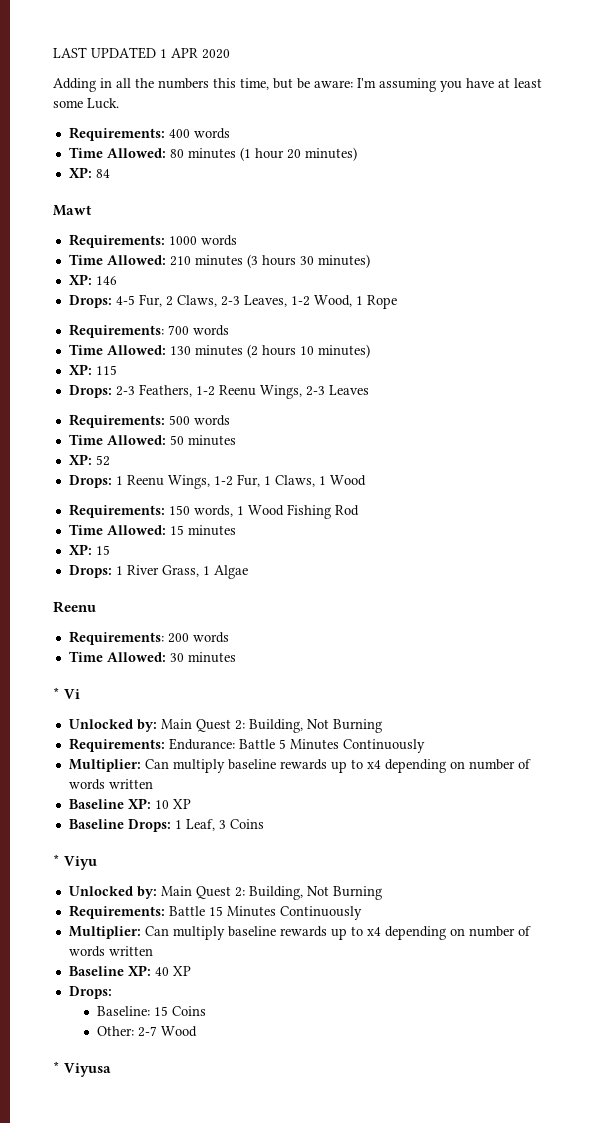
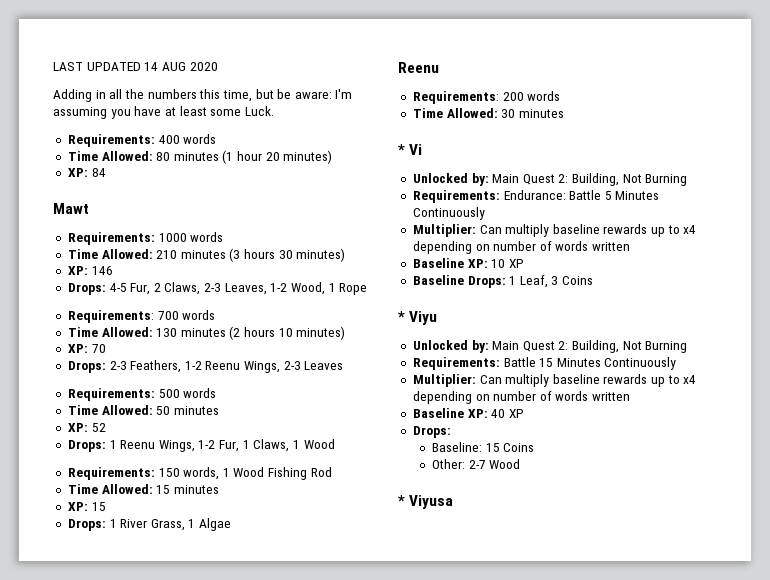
[160,48,198,58] 1 APR -> [144,62,186,71] 14 AUG
[95,365,117,375] 115 -> [91,344,106,353] 70

